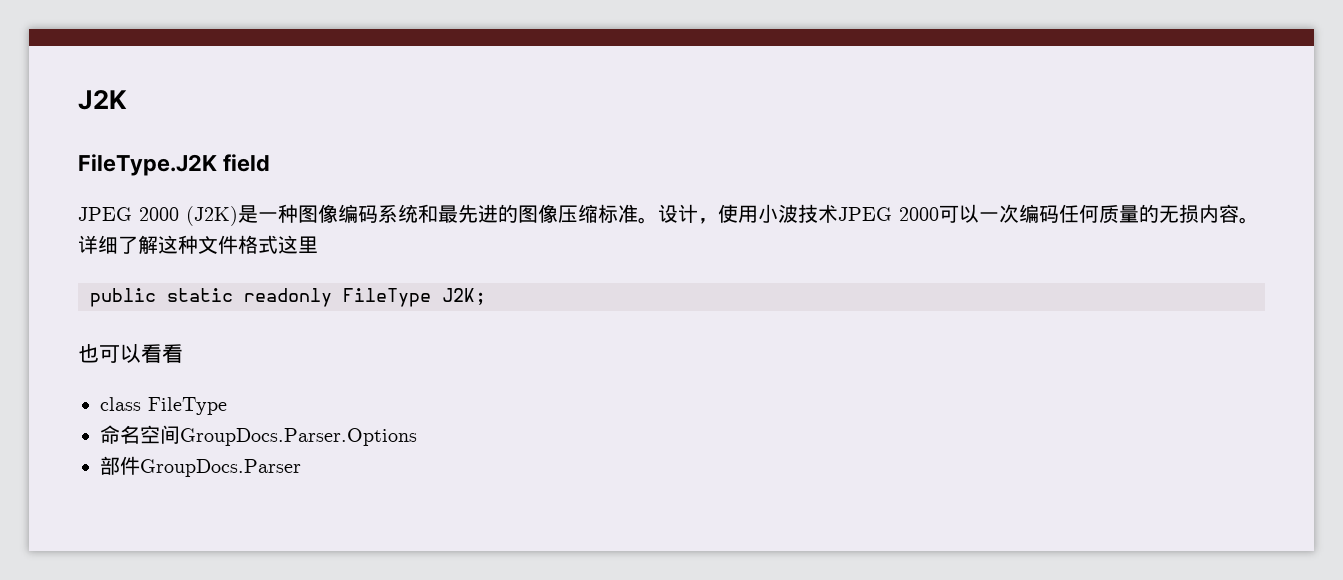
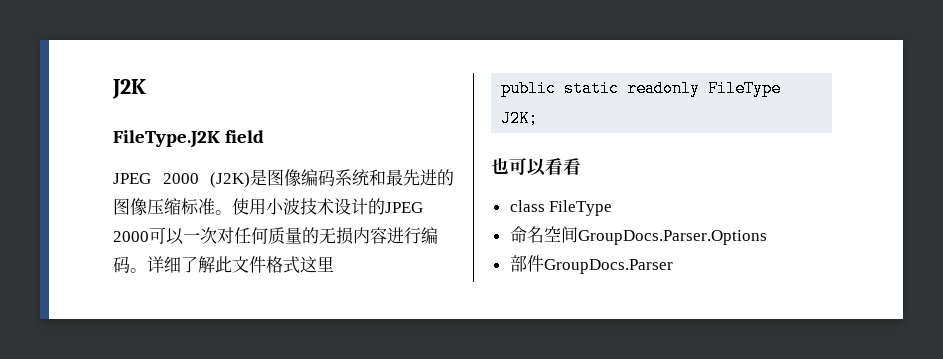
[258,204,298,223] 一种 -> (267, 177) none
[658,204,718,224] 设计， -> (232, 212) none
(838, 213) none -> [334,198,385,215] 设计的
[1019,204,1059,223] 编码 -> [217,227,234,244] 对
(1239, 213) none -> [387,227,438,244] [113,256,130,273] 进行编码
[158,235,198,254] 这种 -> [215,256,232,273] 此

